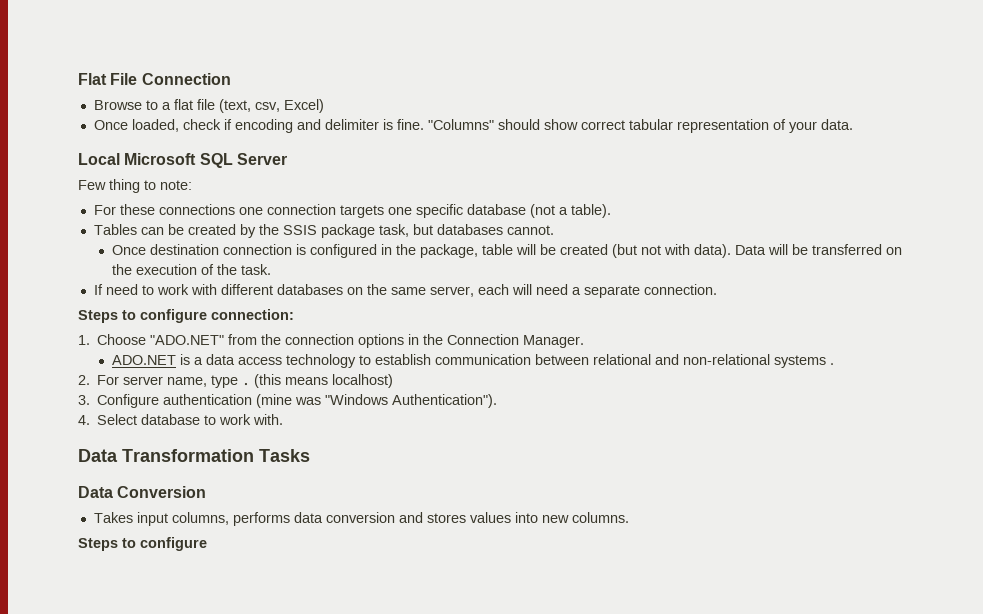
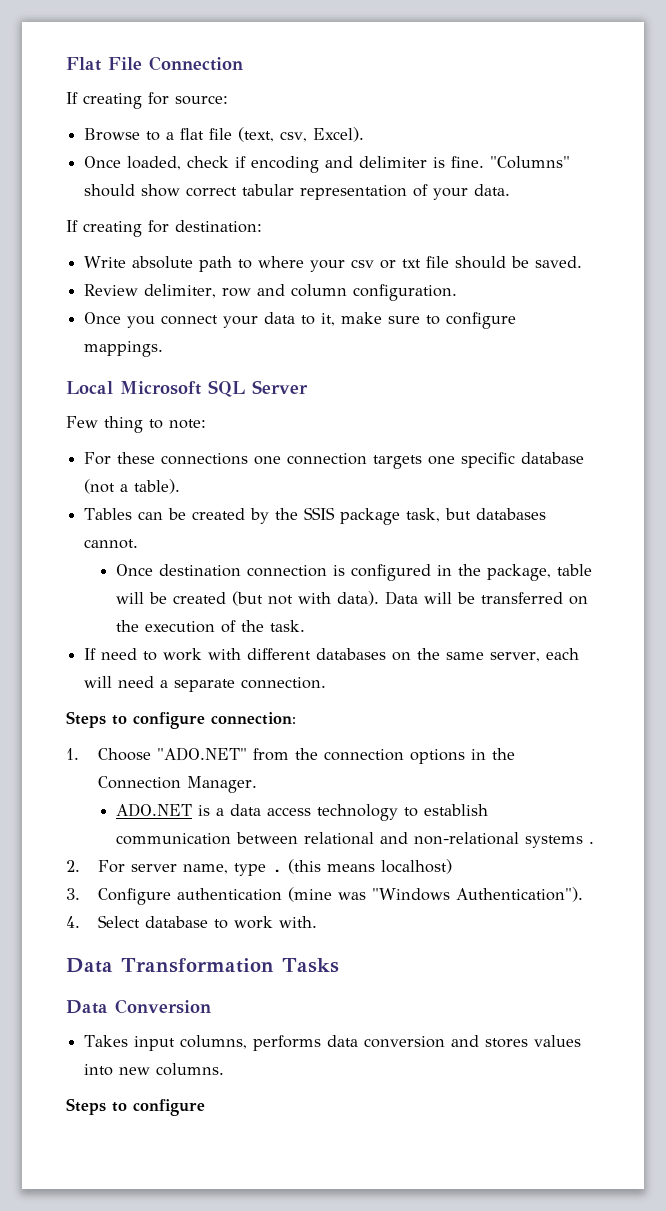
(231, 79) none -> [66,92,228,109] // If creating for source:
[283,99,324,113] Excel) -> [313,127,365,142] Excel).
(853, 124) none -> [66,220,262,237] [84,256,583,272] [84,284,458,301] [84,312,517,329] [84,341,164,357] // If creating for destination: // Write absolute path to where your csv or txt file should be saved. // Review delimiter, row and column configuration. // Once you connect your data to it, make sure to configure mappings.

